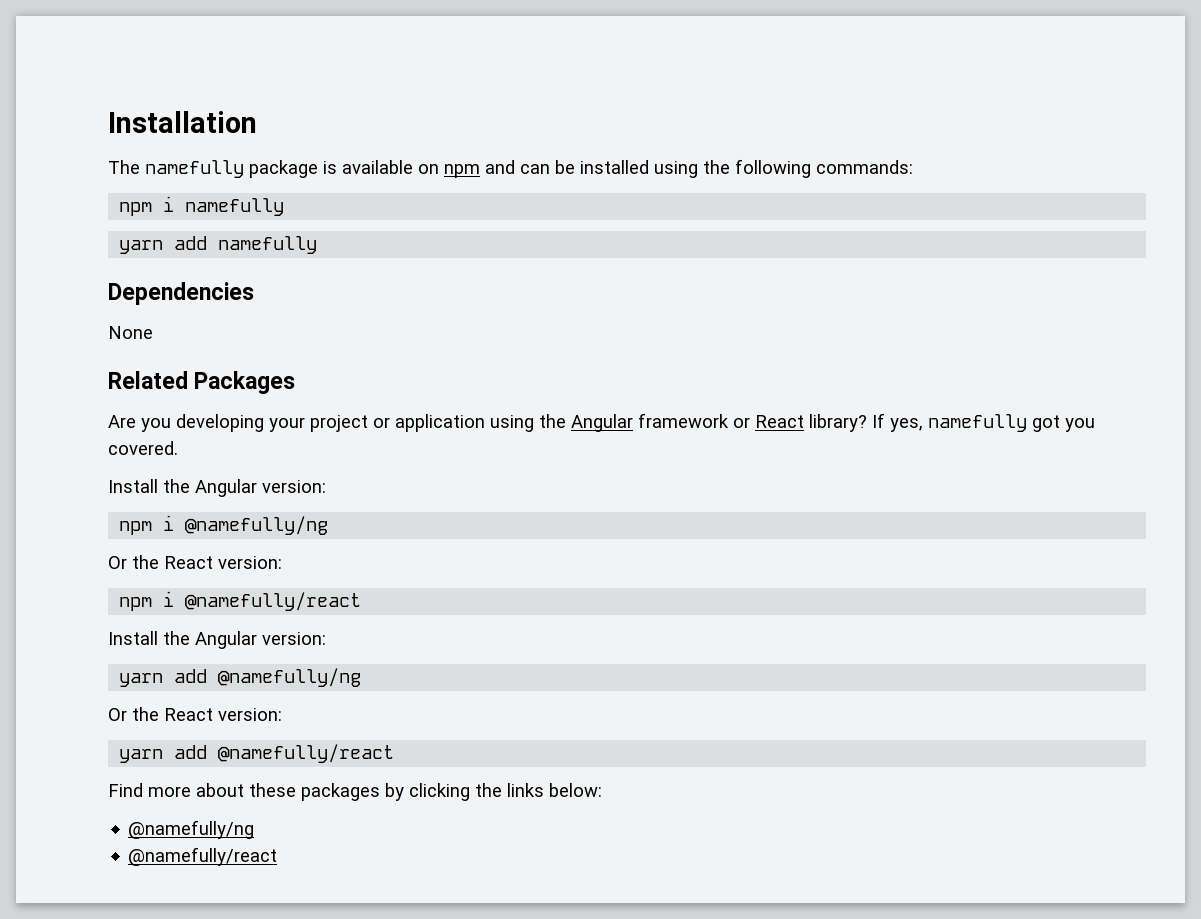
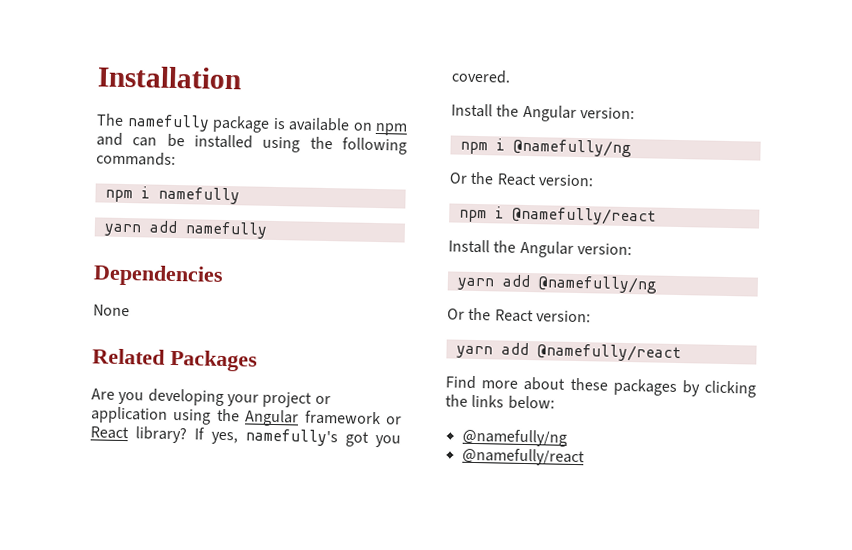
[928,414,1027,432] namefully -> [245,428,338,447] namefully's

